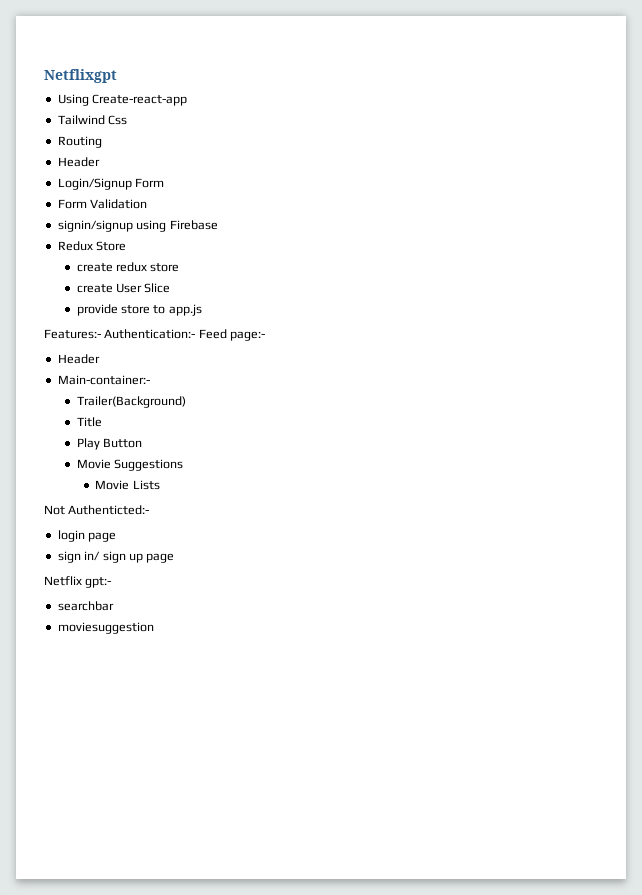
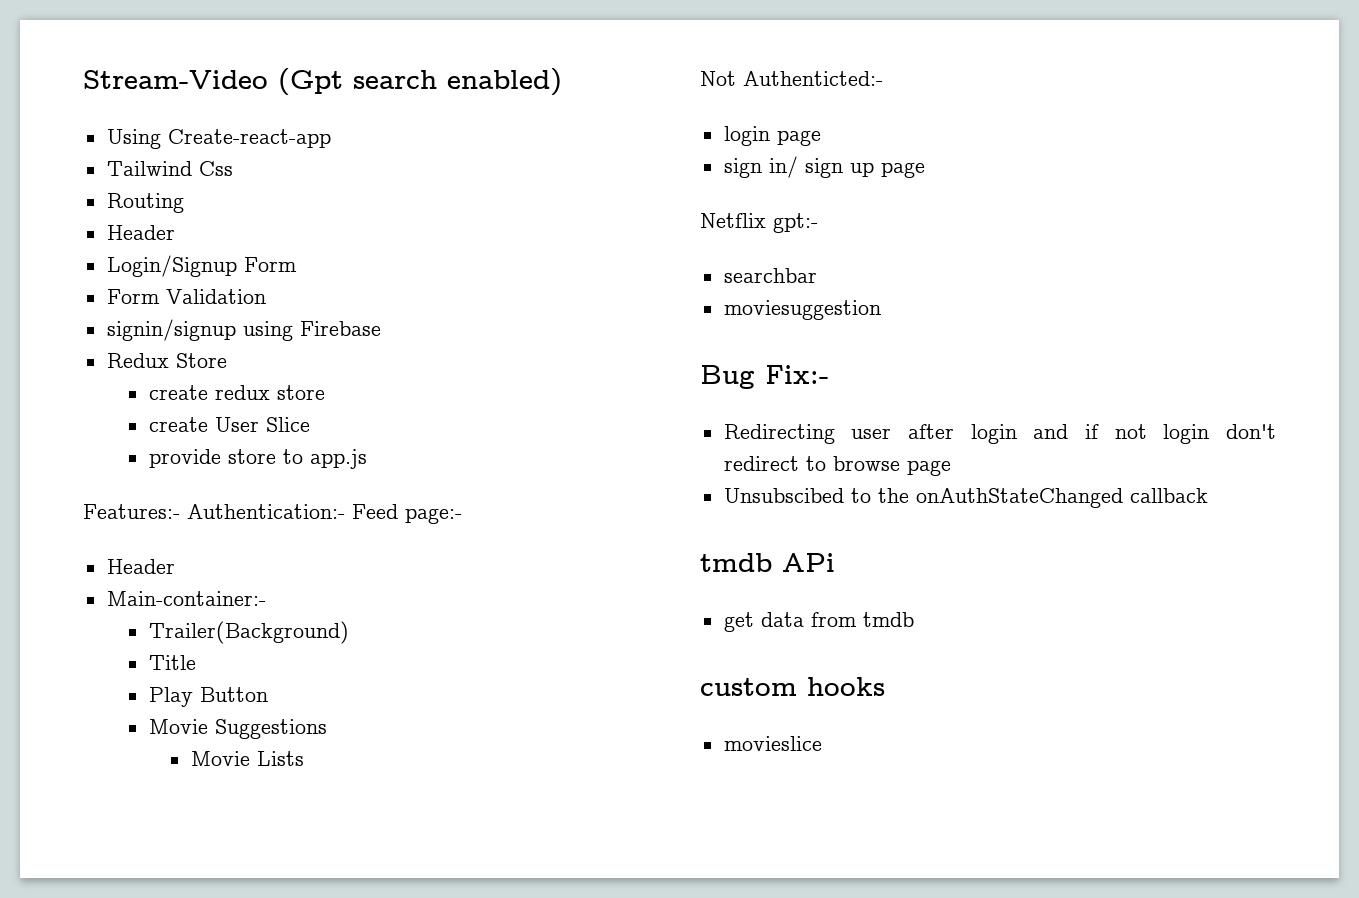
[44,69,117,83] Netflixgpt -> [83,68,562,96] Stream-Video (Gpt search enabled)
(154, 628) none -> [700,365,829,389] [723,424,1276,444] [723,456,951,476] [723,488,1208,508] [700,553,835,572] [723,612,914,632] [700,677,885,696] [723,736,822,751] // Bug Fix:- // Redirecting user after login and if not login don't redirect to browse page // Unsubscibed to the onAuthStateChanged callback // tmdb APi // get data from tmdb // custom hooks // movieslice

